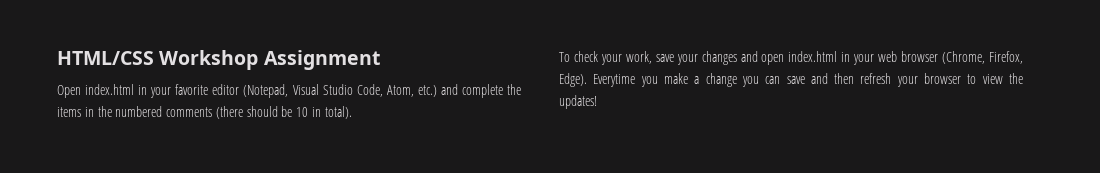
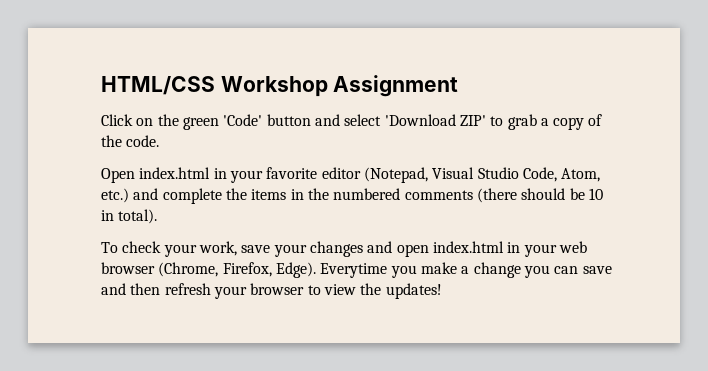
(380, 60) none -> [101,114,603,130] [101,135,160,147] // Click on the green 'Code' button and select 'Download ZIP' to grab a copy of the code.

